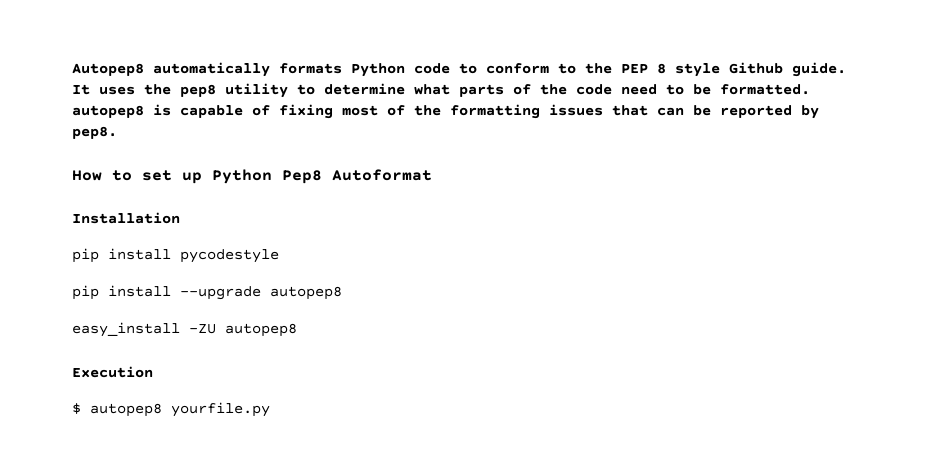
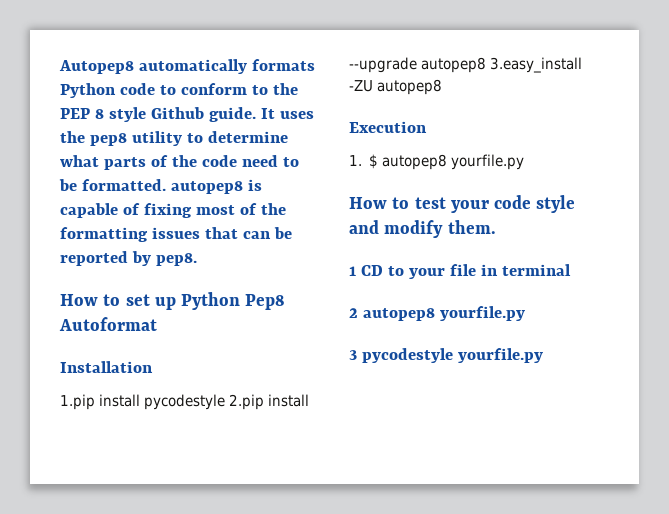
[72,248,99,263] pip -> [60,394,95,410] 1.pip
[72,285,99,300] // pip -> [229,394,264,410] 2.pip
[72,322,180,337] // easy_install -> [490,57,582,73] 3.easy_install
(153, 372) none -> [349,155,362,166] 1.
(270, 409) none -> [349,195,576,213] [349,220,496,238] [349,264,571,279] [349,306,525,321] [349,348,543,363] // How to test your code style and modify them. // 1 CD to your file in terminal // 2 autopep8 yourfile.py // 3 pycodestyle yourfile.py

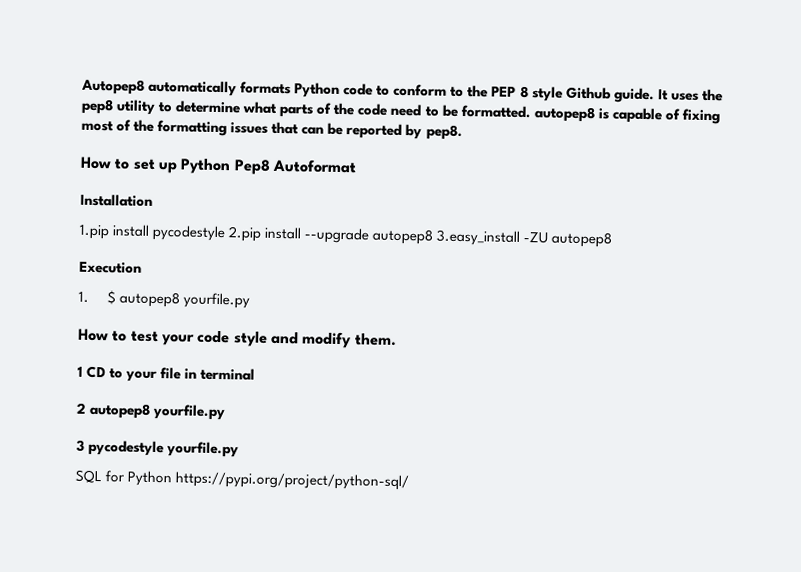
(543, 355) none -> [75,469,410,491] // SQL for Python https://pypi.org/project/python-sql/

